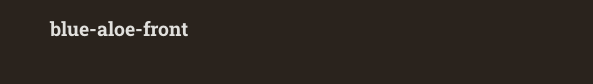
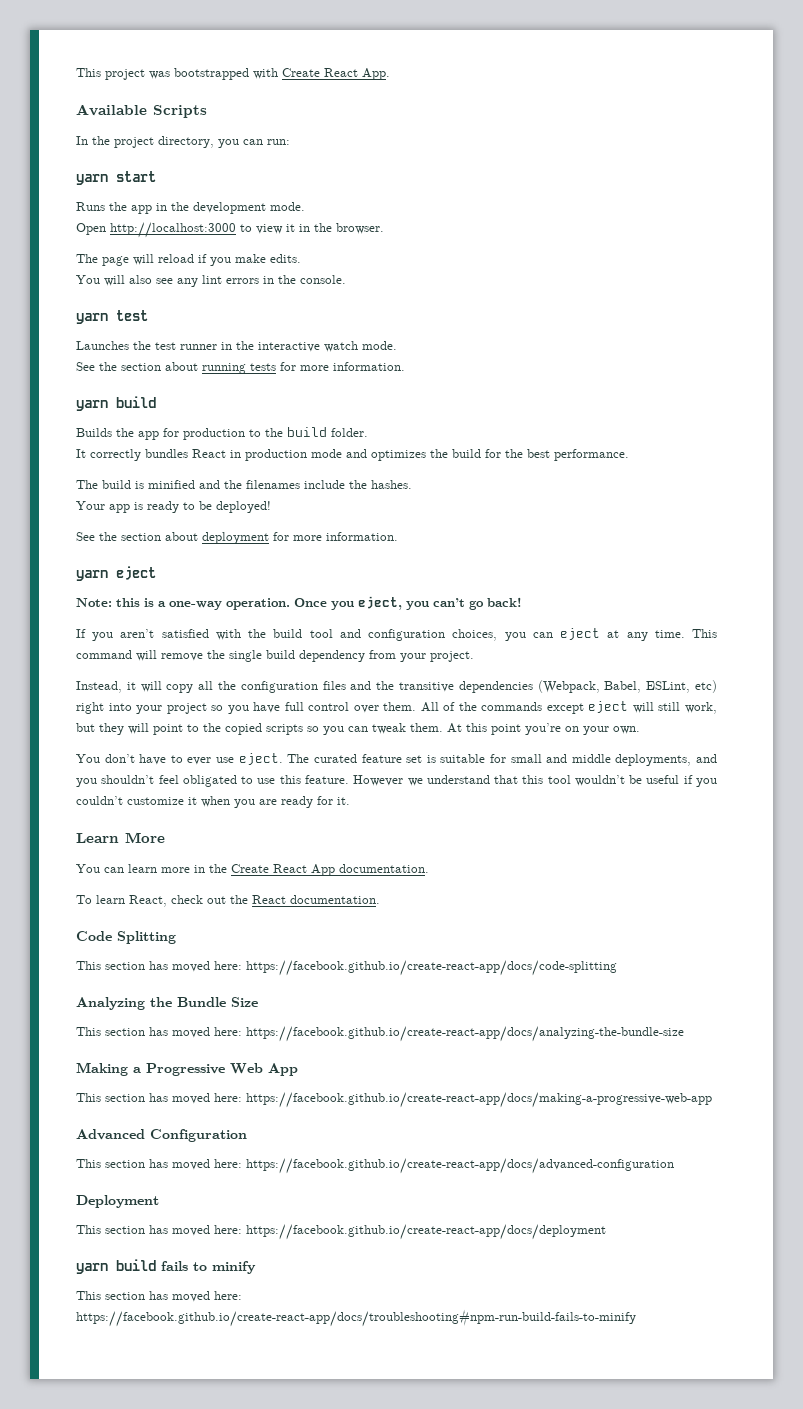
[49,20,188,37] blue-aloe-front -> [76,68,390,80] [76,104,207,118] [76,136,290,148] [76,171,156,185] [76,202,305,214] [76,222,384,238] [76,254,301,266] [76,275,346,287] [76,310,148,324] [76,341,397,352] [76,362,405,374] [76,396,156,411] [76,427,368,440] [76,449,629,461] [76,480,412,489] [76,501,271,513] [76,532,398,544] [76,566,156,581] [76,596,522,610] [76,628,718,641] [76,650,474,662] [76,680,717,693] [76,701,717,714] [76,723,640,735] [76,753,717,766] [76,775,718,787] [76,796,350,808] [76,832,165,843] [76,864,429,876] [76,895,380,907] [76,931,176,944] [76,960,617,976] [76,997,258,1010] [76,1026,684,1042] [76,1062,298,1076] [76,1092,712,1108] [76,1129,247,1142] [76,1158,674,1174] [76,1195,159,1208] [76,1224,606,1240] [76,1259,256,1274] [76,1291,242,1302] [76,1309,636,1327] This project was bootstrapped with Create React App. // Available Scripts // In the project directory, you can run: // yarn start // Runs the app in the development mode. // Open http://localhost:3000 to view it in the browser. // The page will reload if you make edits. // You will also see any lint errors in the console. // yarn test // Launches the test runner in the interactive watch mode. // See the section about running tests for more information. // yarn build // Builds the app for production to the build folder. // It correctly bundles React in production mode and optimizes the build for the best performance. // The build is minified and the filenames include the hashes. // Your app is ready to be deployed! // See the section about deployment for more information. // yarn eject // Note: this is a one-way operation. Once you eject, you can’t go back! // If you aren’t satisfied with the build tool and configuration choices, you can eject at any time. This command will remove the single build dependency from your project. // Instead, it will copy all the configuration files and the transitive dependencies (Webpack, Babel, ESLint, etc) right into your project so you have full control over them. All of the commands except eject will still work, but they will point to the copied scripts so you can tweak them. At this point you’re on your own. // You don’t have to ever use eject. The curated feature set is suitable for small and middle deployments, and you shouldn’t feel obligated to use this feature. However we understand that this tool wouldn’t be useful if you couldn’t customize it when you are ready for it. // Learn More // You can learn more in the Create React App documentation. // To learn React, check out the React documentation. // Code Splitting // This section has moved here: https://facebook.github.io/create-react-app/docs/code-splitting // Analyzing the Bundle Size // This section has moved here: https://facebook.github.io/create-react-app/docs/analyzing-the-bundle-size // Making a Progressive Web App // This section has moved here: https://facebook.github.io/create-react-app/docs/making-a-progressive-web-app // Advanced Configuration // This section has moved here: https://facebook.github.io/create-react-app/docs/advanced-configuration // Deployment // This section has moved here: https://facebook.github.io/create-react-app/docs/deployment // yarn build fails to minify // This section has moved here: https://facebook.github.io/create-react-app/docs/troubleshooting#npm-run-build-fails-to-minify

